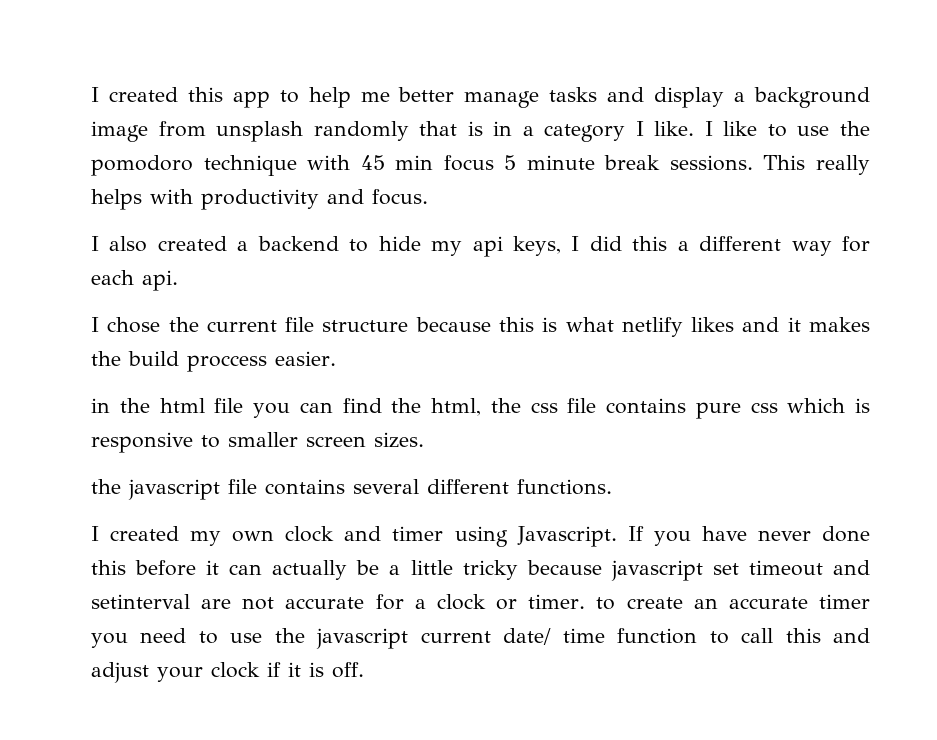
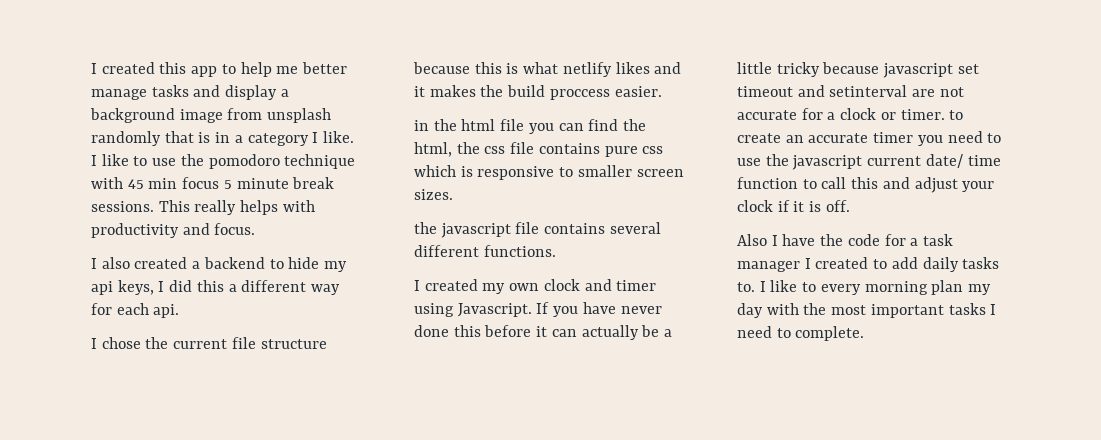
(364, 670) none -> [737,234,954,246] [737,257,1000,272] [737,280,992,295] [737,303,997,318] [737,326,865,341] // Also I have the code for a task manager I created to add daily tasks to. I like to every morning plan my day with the most important tasks I need to complete.

